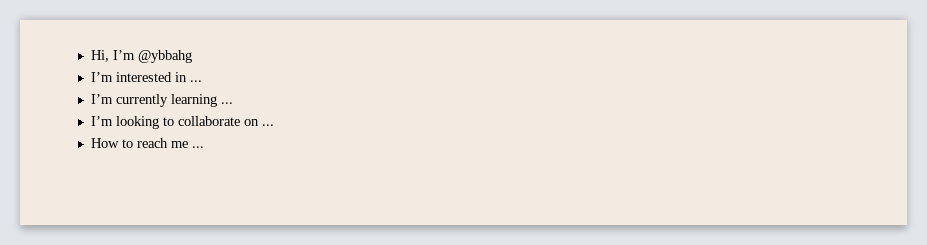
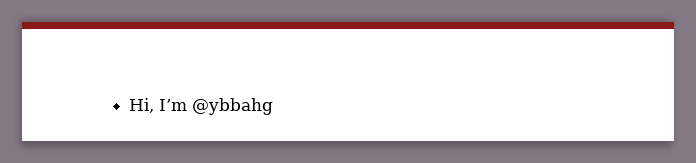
[90,72,202,82] [90,94,233,107] [90,116,274,129] [90,138,204,148] // I’m interested in ... // I’m currently learning ... // I’m looking to collaborate on ... // How to reach me ... -> (274, 106) none

